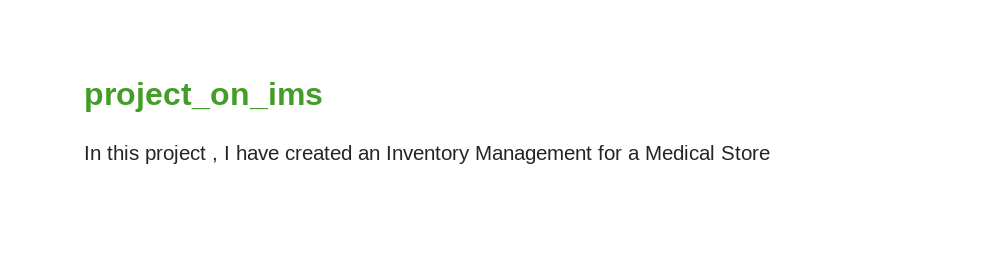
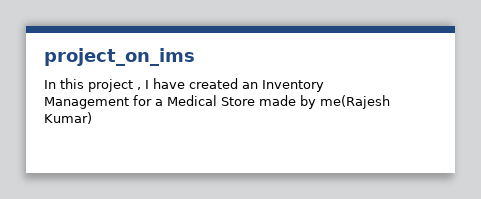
(770, 153) none -> [259,95,390,109] [44,112,92,124] made by me(Rajesh Kumar)

